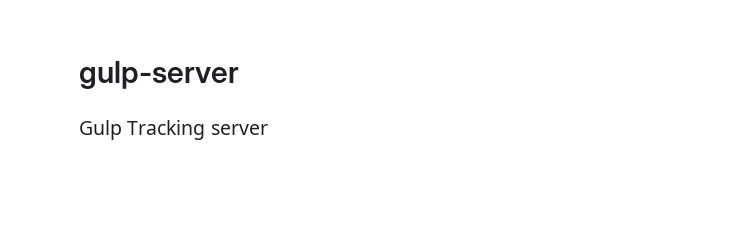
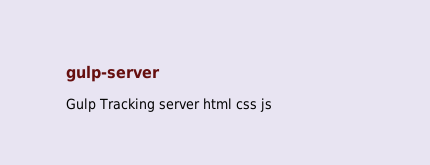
(268, 129) none -> [202,98,272,112] html css js

